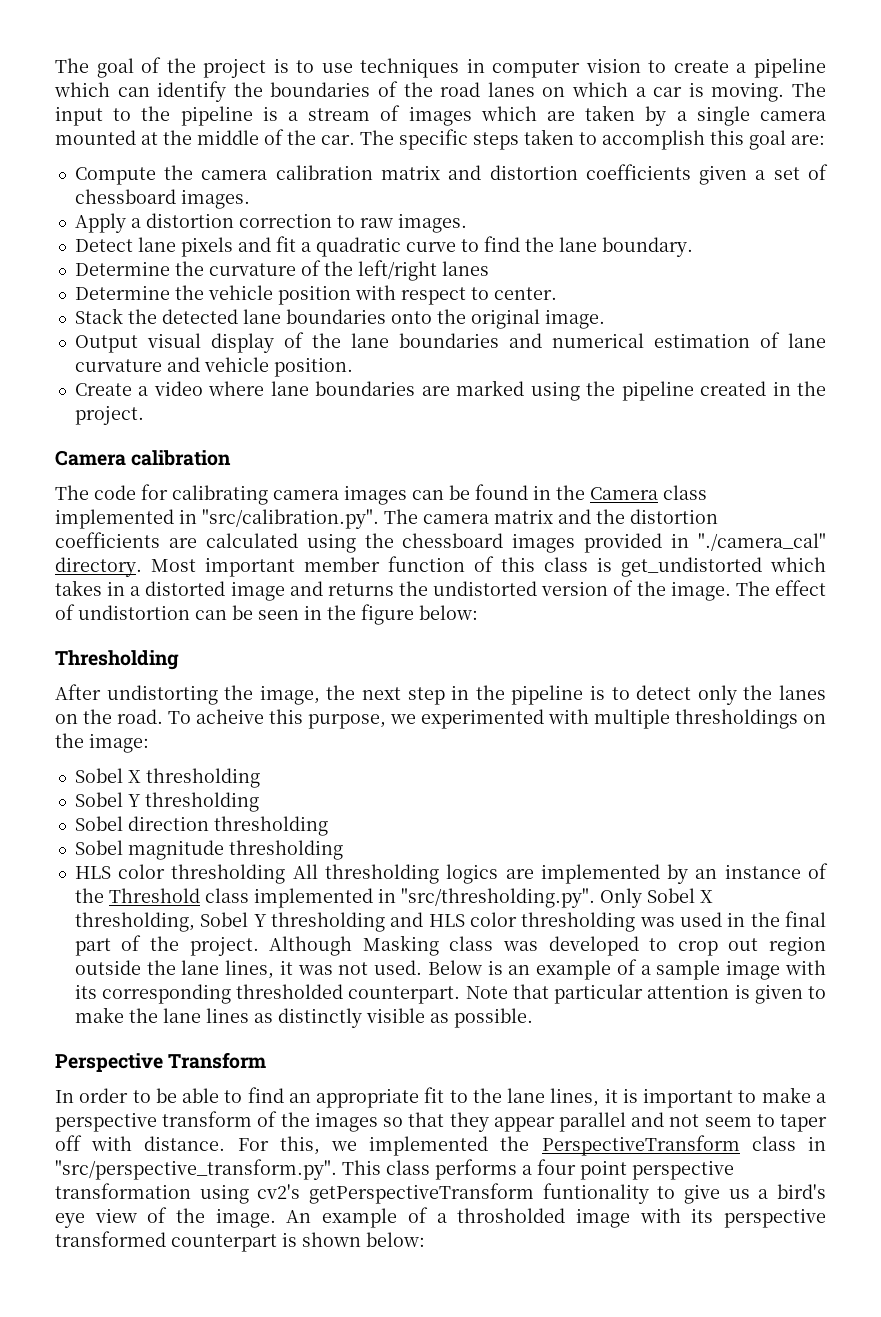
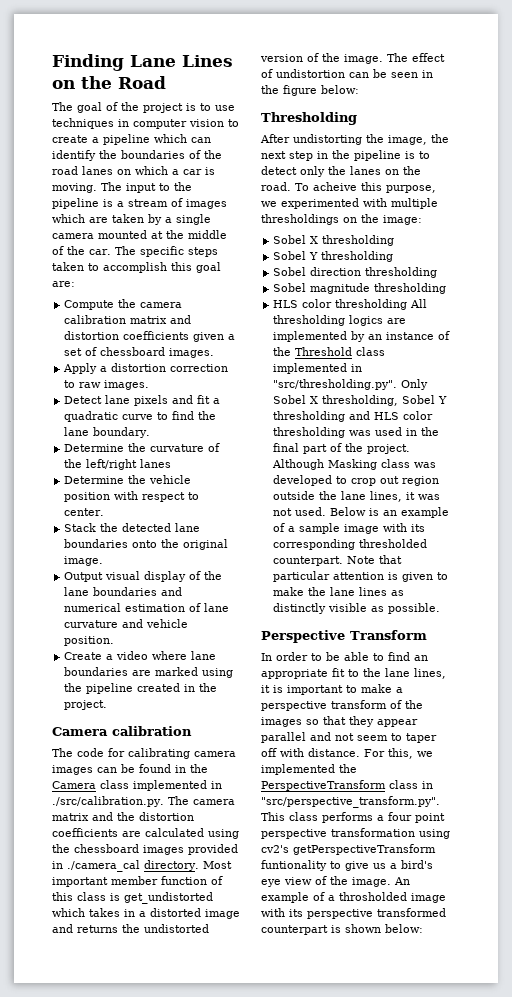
(55, 65) none -> [52,54,233,71] [52,76,166,89] Finding Lane Lines on the Road //
[202,509,379,529] "src/calibration.py". -> [52,796,164,807] ./src/calibration.py.
[698,533,827,551] "./camera_cal" -> [67,860,140,872] ./camera_cal

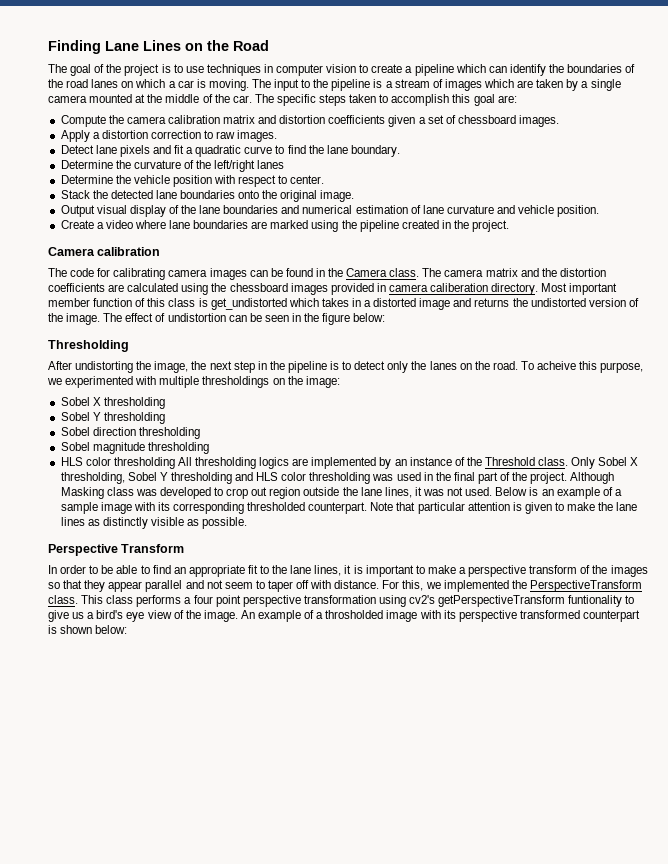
[100,780,222,791] [52,796,164,807] class implemented in ./src/calibration.py. -> [389,268,420,277] class.
[67,860,140,872] ./camera_cal -> [388,283,489,292] camera caliberation
[356,347,386,356] [273,363,363,374] [273,379,398,390] class implemented in "src/thresholding.py". -> [538,457,569,466] class.
[389,780,433,789] [261,796,440,808] class in "src/perspective_transform.py". -> [48,595,78,604] class.

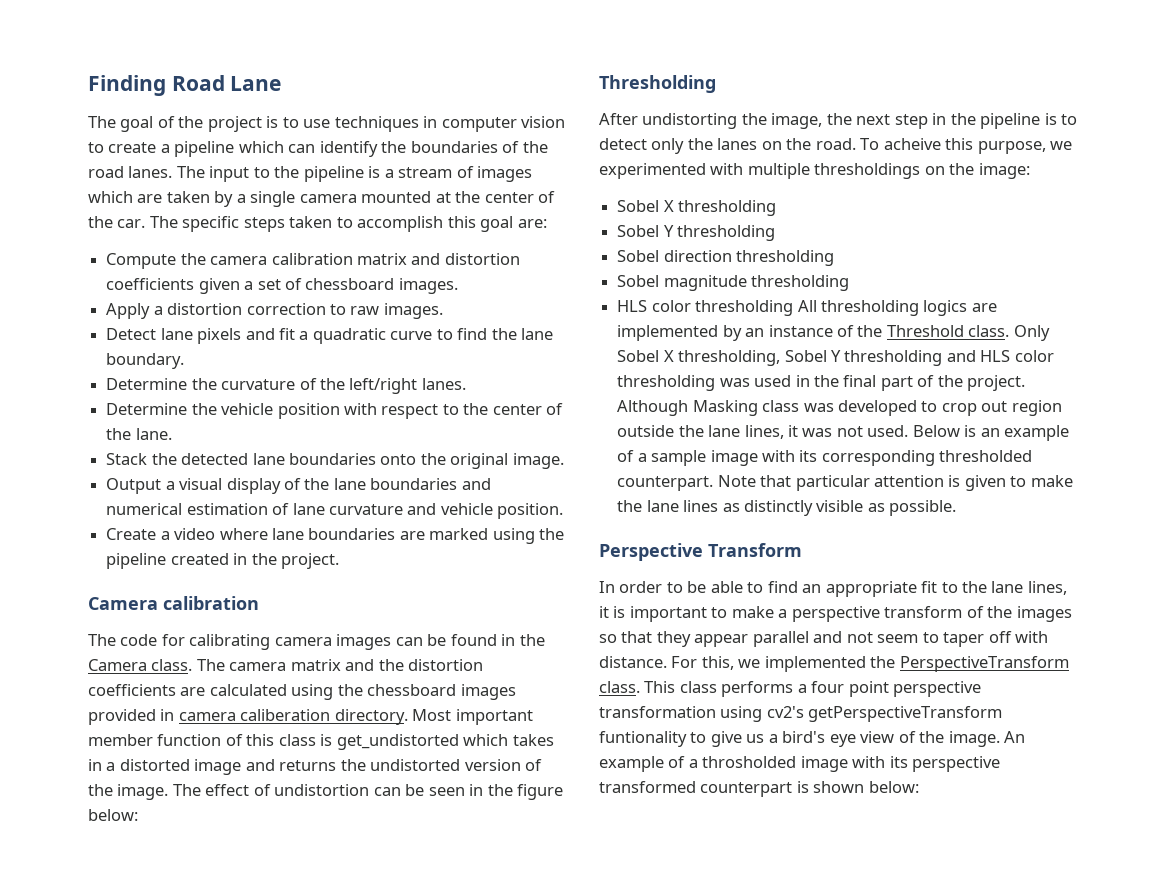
(101, 47) none -> [171,75,225,91] Road
[143,40,269,51] Lines on the Road -> (282, 83) none
[91,79,249,91] lanes on which a car is moving. -> [128,166,173,178] lanes.
[165,94,200,103] middle -> [484,192,534,203] center
[257,160,285,169] lanes -> [421,378,466,390] lanes.
[290,175,325,184] center. -> [463,403,564,415] [106,428,172,440] the center of the lane.
(95, 211) none -> [165,481,175,490] a

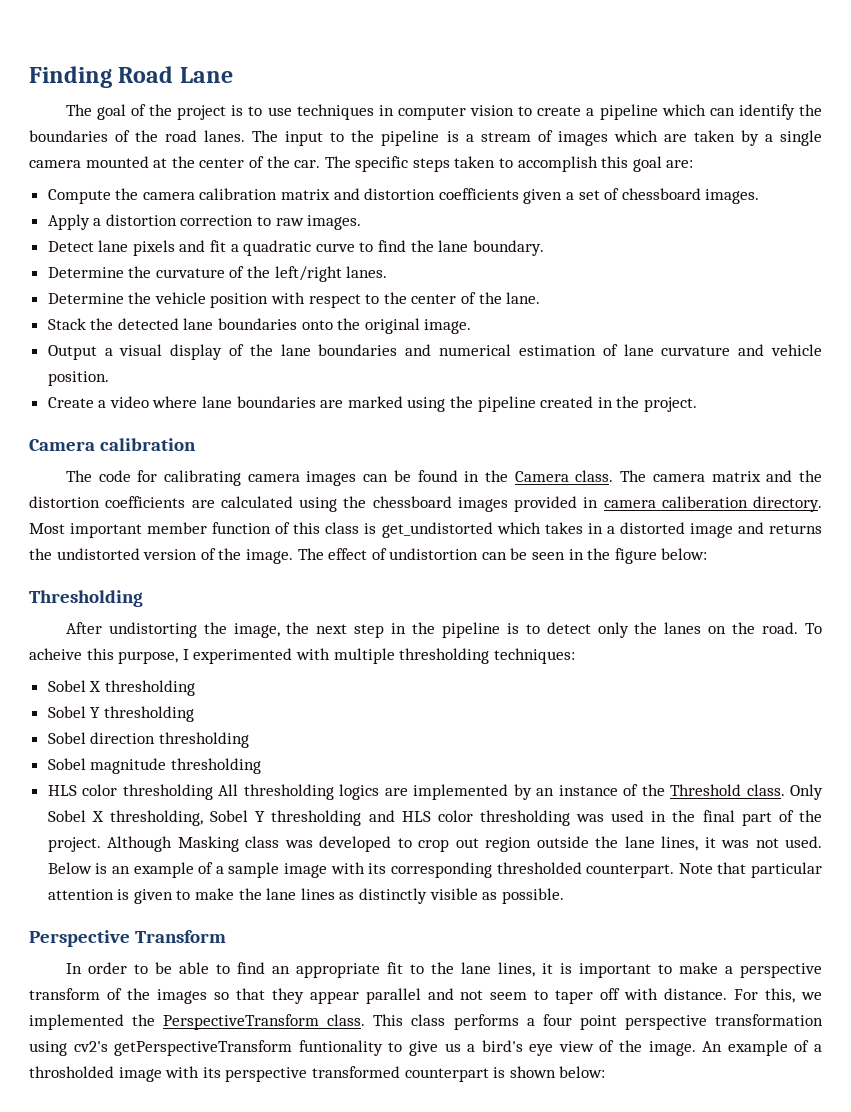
[1050,141,1073,150] we -> [182,649,189,660] I
[814,163,1030,179] thresholdings on the image: -> [399,648,575,664] thresholding techniques:

